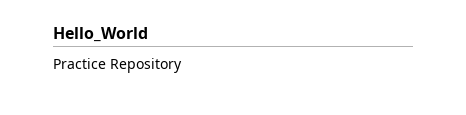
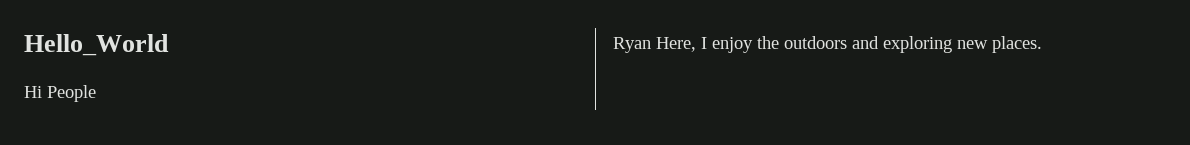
[53,58,182,73] Practice Repository -> [24,85,96,102] [613,36,1042,53] Hi People // Ryan Here, I enjoy the outdoors and exploring new places.

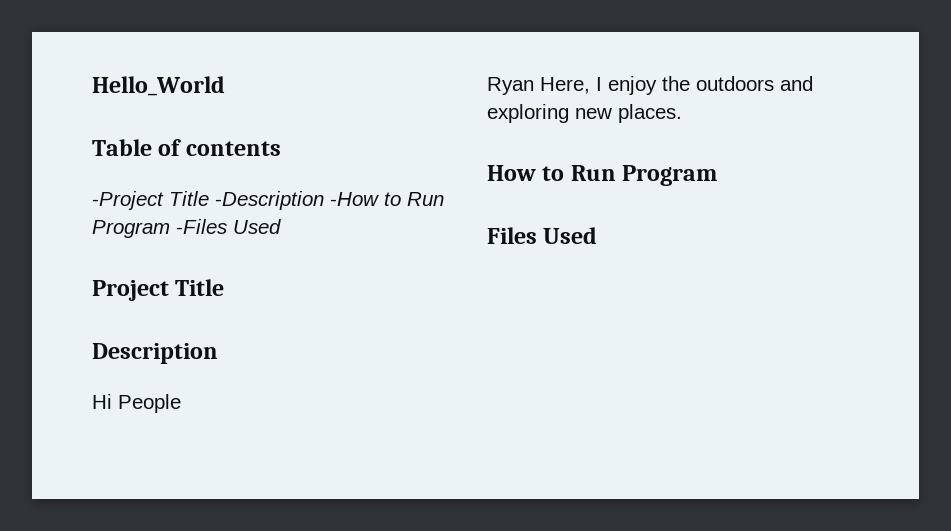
(169, 45) none -> [92,139,281,156] [92,191,444,210] [92,219,281,238] [92,279,225,301] [92,343,218,364] // Table of contents // -Project Title -Description -How to Run Program -Files Used // Project Title // Description
(1042, 44) none -> [487,165,718,186] [487,227,598,244] // How to Run Program // Files Used

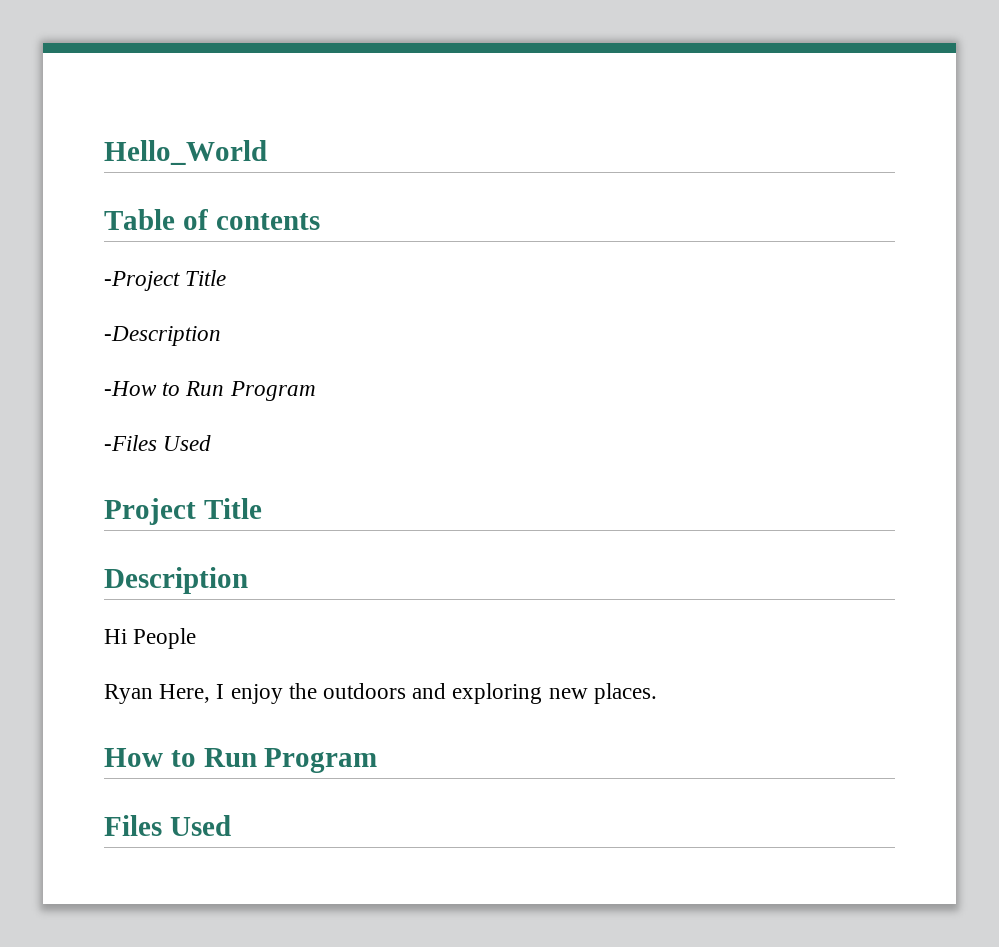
(209, 198) none -> (227, 278) //
(324, 200) none -> (221, 336) //
(170, 229) none -> (316, 391) //

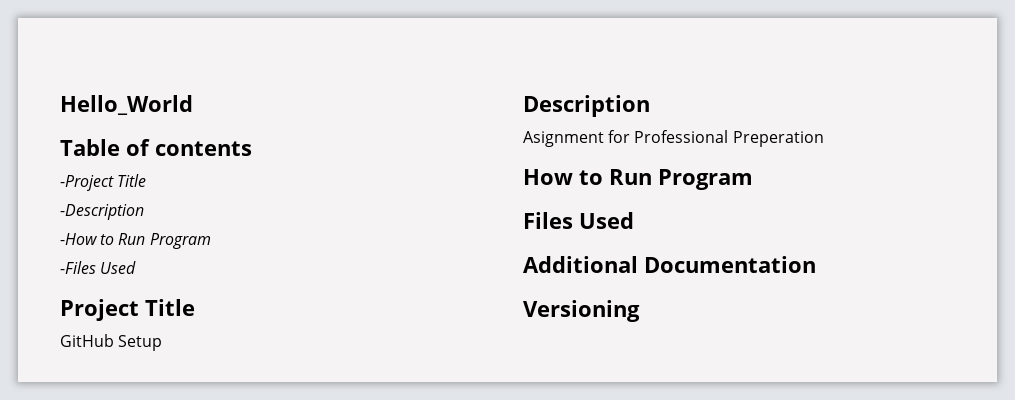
(262, 508) none -> [60,334,163,351] // GitHub Setup
[104,628,197,649] [104,683,657,704] Hi People // Ryan Here, I enjoy the outdoors and exploring new places. -> [523,130,824,147] Asignment for Professional Preperation
(231, 825) none -> [523,256,816,273] [523,300,640,322] // Additional Documentation // Versioning

